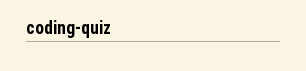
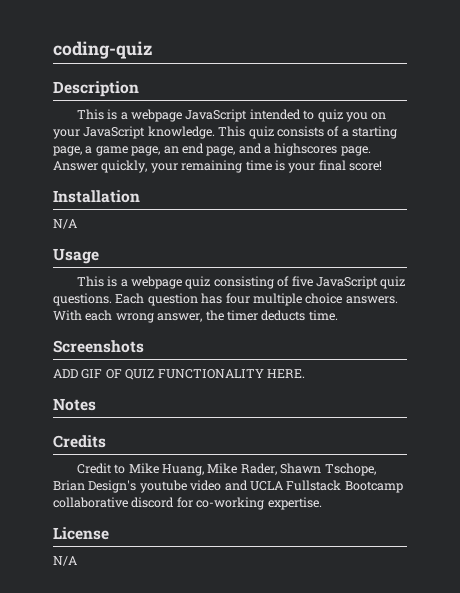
(111, 29) none -> [53,81,139,97] [76,109,387,122] [53,126,397,139] [53,143,371,156] [53,160,382,173] [53,190,140,203] [53,219,77,229] [53,248,99,264] [76,276,406,289] [53,293,398,306] [53,310,338,323] [53,340,144,353] [53,369,305,380] [53,398,96,411] [53,435,106,448] [76,463,376,476] [53,480,403,493] [53,497,322,510] [53,527,109,540] [53,556,77,566] // Description // This is a webpage JavaScript intended to quiz you on your JavaScript knowledge. This quiz consists of a starting page, a game page, an end page, and a highscores page. Answer quickly, your remaining time is your final score! // Installation // N/A // Usage // This is a webpage quiz consisting of five JavaScript quiz questions. Each question has four multiple choice answers. With each wrong answer, the timer deducts time. // Screenshots // ADD GIF OF QUIZ FUNCTIONALITY HERE. // Notes // Credits // Credit to Mike Huang, Mike Rader, Shawn Tschope, Brian Design's youtube video and UCLA Fullstack Bootcamp collaborative discord for co-working expertise. // License // N/A

